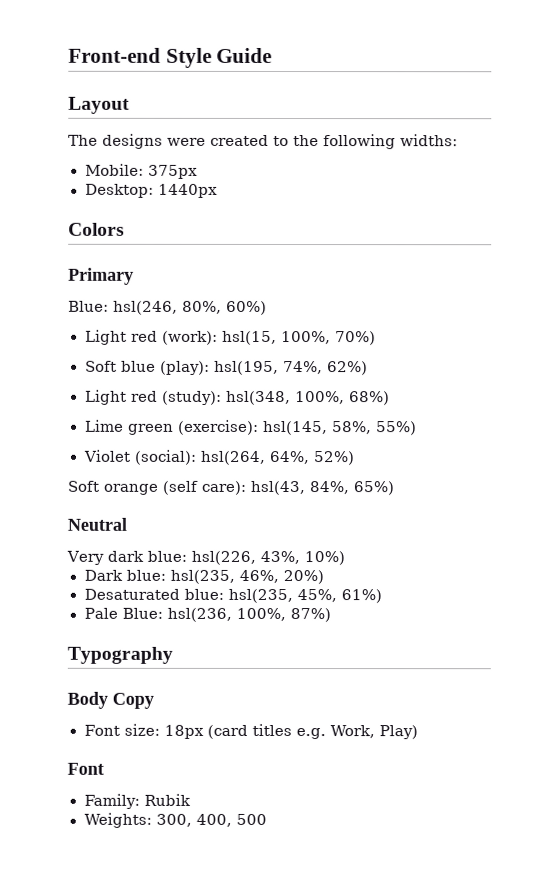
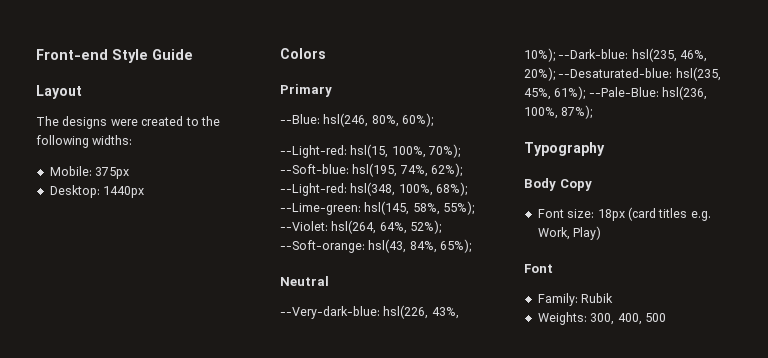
[68,300,109,312] Blue: -> [280,114,320,124] --Blue:
[226,300,267,315] [84,329,376,346] [84,360,368,376] [84,389,390,406] [84,419,417,436] [82,449,354,466] [67,480,246,495] 60%) // Light red (work): hsl(15, 100%, 70%) // Soft blue (play): hsl(195, 74%, 62%) // Light red (study): hsl(348, 100%, 68%) // Lime green (exercise): hsl(145, 58%, 55%) // Violet (social): hsl(264, 64%, 52%) // Soft orange (self care): -> [402,113,434,127] [280,144,461,158] [280,163,463,177] [280,182,468,196] [280,201,475,215] [280,220,442,234] [280,240,365,253] 60%); // --Light-red: hsl(15, 100%, 70%); --Soft-blue: hsl(195, 74%, 62%); --Light-red: hsl(348, 100%, 68%); --Lime-green: hsl(145, 58%, 55%); --Violet: hsl(264, 64%, 52%); --Soft-orange:
[353,481,394,496] 65%) -> [440,239,472,253] 65%);
[66,550,345,566] [83,569,324,585] [83,588,382,604] [83,607,163,619] Very dark blue: hsl(226, 43%, 10%) // Dark blue: hsl(235, 46%, 20%) // Desaturated blue: hsl(235, 45%, 61%) // Pale Blue: -> [280,305,459,319] [524,48,708,62] [524,67,721,81] [524,86,659,100] --Very-dark-blue: hsl(226, 43%, 10%); --Dark-blue: hsl(235, 46%, 20%); --Desaturated-blue: hsl(235, 45%, 61%); --Pale-Blue:
[289,608,331,623] 87%) -> [561,105,593,119] 87%);

